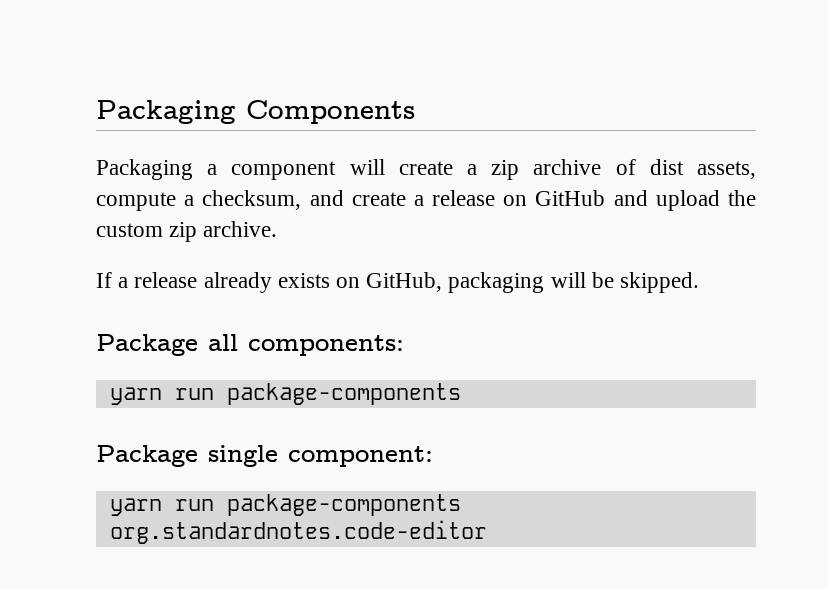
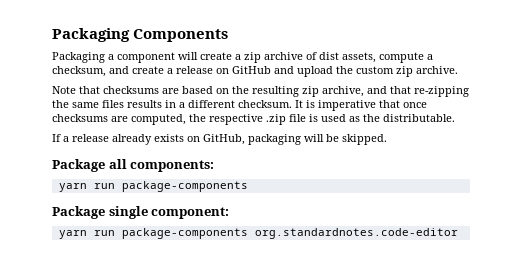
(278, 229) none -> [52,86,469,97] [52,100,427,111] [52,114,455,125] // Note that checksums are based on the resulting zip archive, and that re-zipping the same files results in a different checksum. It is imperative that once checksums are computed, the respective .zip file is used as the distributable.

